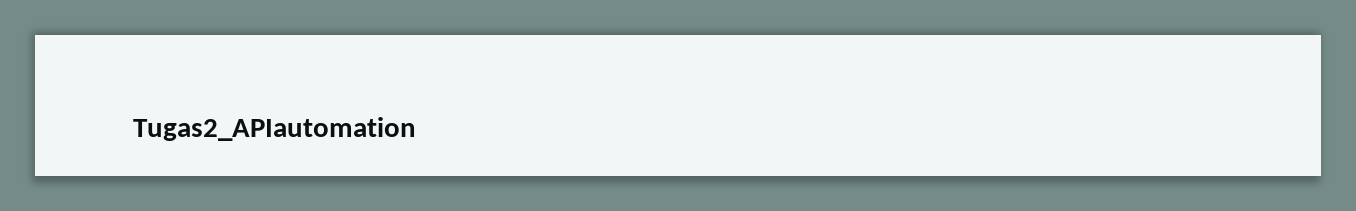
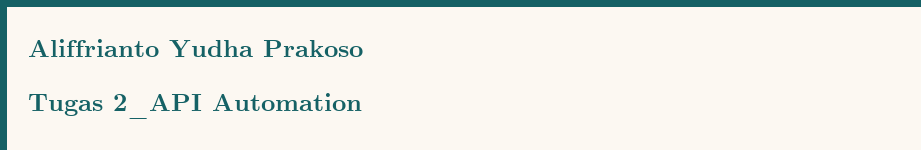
[133,117,416,141] Tugas2_APIautomation -> [28,39,363,58] [28,93,362,119] Aliffrianto Yudha Prakoso // Tugas 2_API Automation

